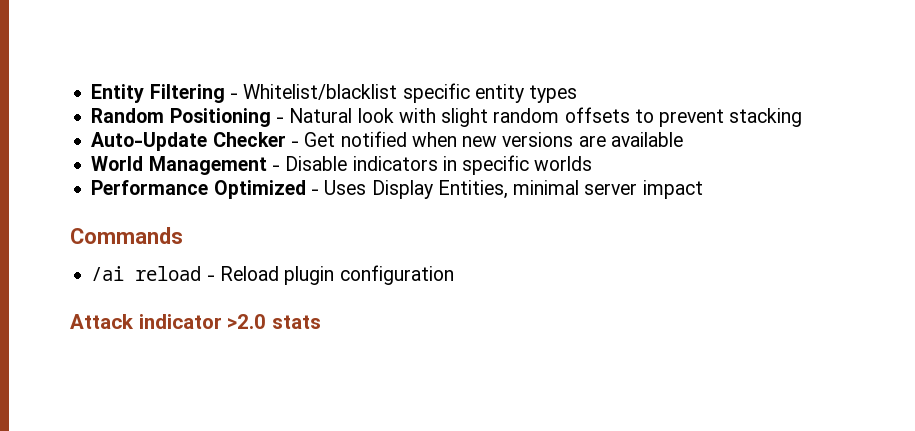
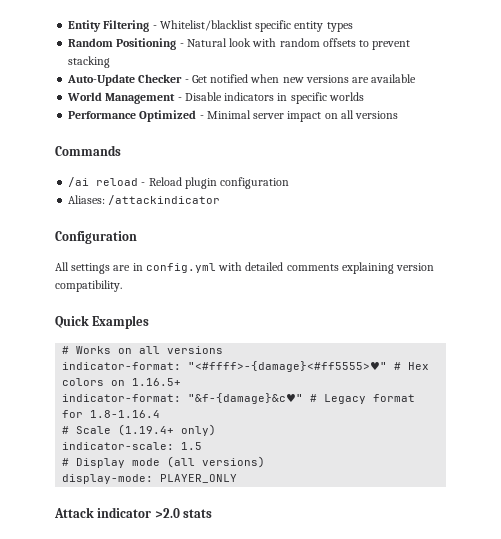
[441,108,489,127] slight -> (277, 42) none
[324,180,580,199] Uses Display Entities, minimal -> [206,110,251,119] Minimal
(703, 189) none -> [324,110,399,119] on all versions
(454, 275) none -> [68,195,221,205] [55,231,137,244] [55,262,435,274] [55,280,122,292] [55,315,150,329] [62,346,224,354] [62,361,430,372] [62,378,182,386] [62,393,416,404] [62,410,161,418] [62,424,217,436] [62,442,203,450] [62,456,266,468] [62,474,238,484] // Aliases: /attackindicator // Configuration // All settings are in config.yml with detailed comments explaining version compatibility. // Quick Examples // # Works on all versions // indicator-format: "<#ffff>-{damage}<#ff5555>♥" # Hex colors on 1.16.5+ // indicator-format: "&f-{damage}&c♥" # Legacy format for 1.8-1.16.4 // # Scale (1.19.4+ only) // indicator-scale: 1.5 // # Display mode (all versions) // display-mode: PLAYER_ONLY

